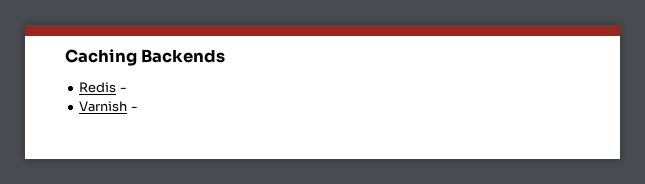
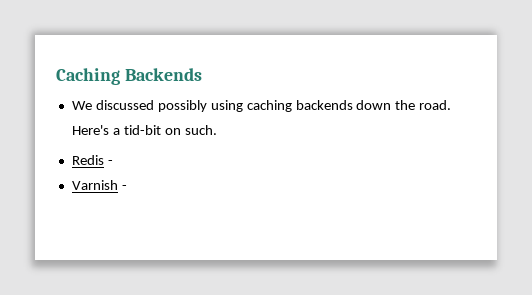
(226, 56) none -> [71,100,452,112] [71,125,217,135] // We discussed possibly using caching backends down the road. Here's a tid-bit on such.

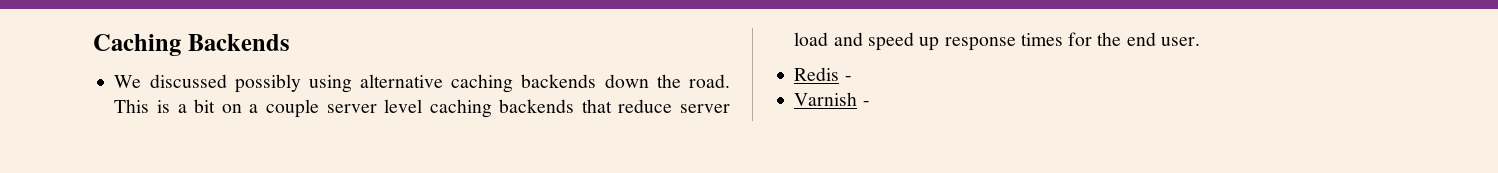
(243, 106) none -> [360,74,444,88] alternative
[71,125,217,135] Here's a tid-bit on such. -> [114,99,730,118] [794,32,1200,51] This is a bit on a couple server level caching backends that reduce server load and speed up response times for the end user.

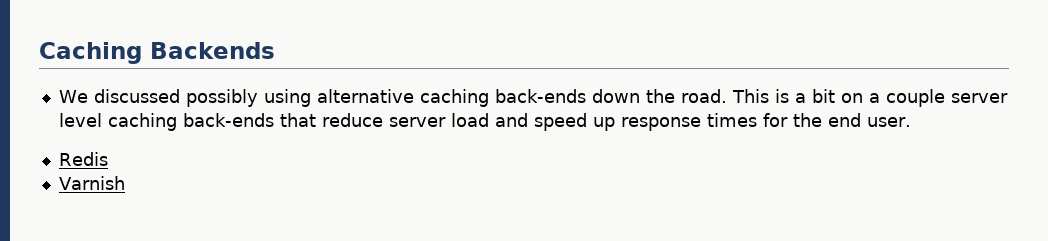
[521,74,597,88] backends -> [494,89,586,103] back-ends
[499,99,575,113] backends -> [182,113,274,127] back-ends
[844,76,852,81] - -> (108, 159) none
[862,101,870,106] - -> (125, 183) none

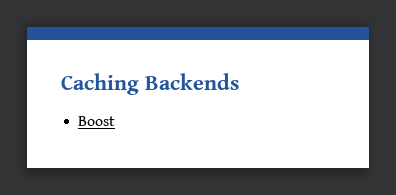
[58,89,1008,107] [58,113,911,131] [58,152,108,166] [58,176,125,190] We discussed possibly using alternative caching back-ends down the road. This is a bit on a couple server level caching back-ends that reduce server load and speed up response times for the end user. // Redis // Varnish -> [78,116,116,126] Boost

